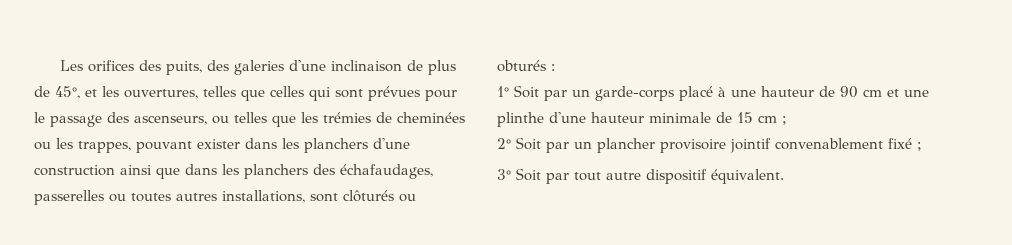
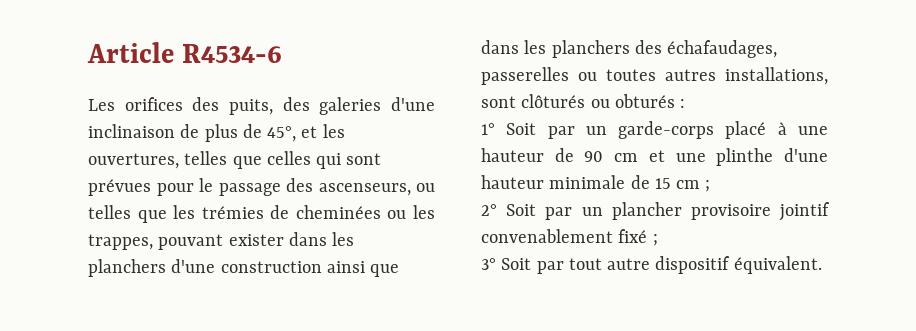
(59, 65) none -> [87,42,283,63] Article R4534-6 //

